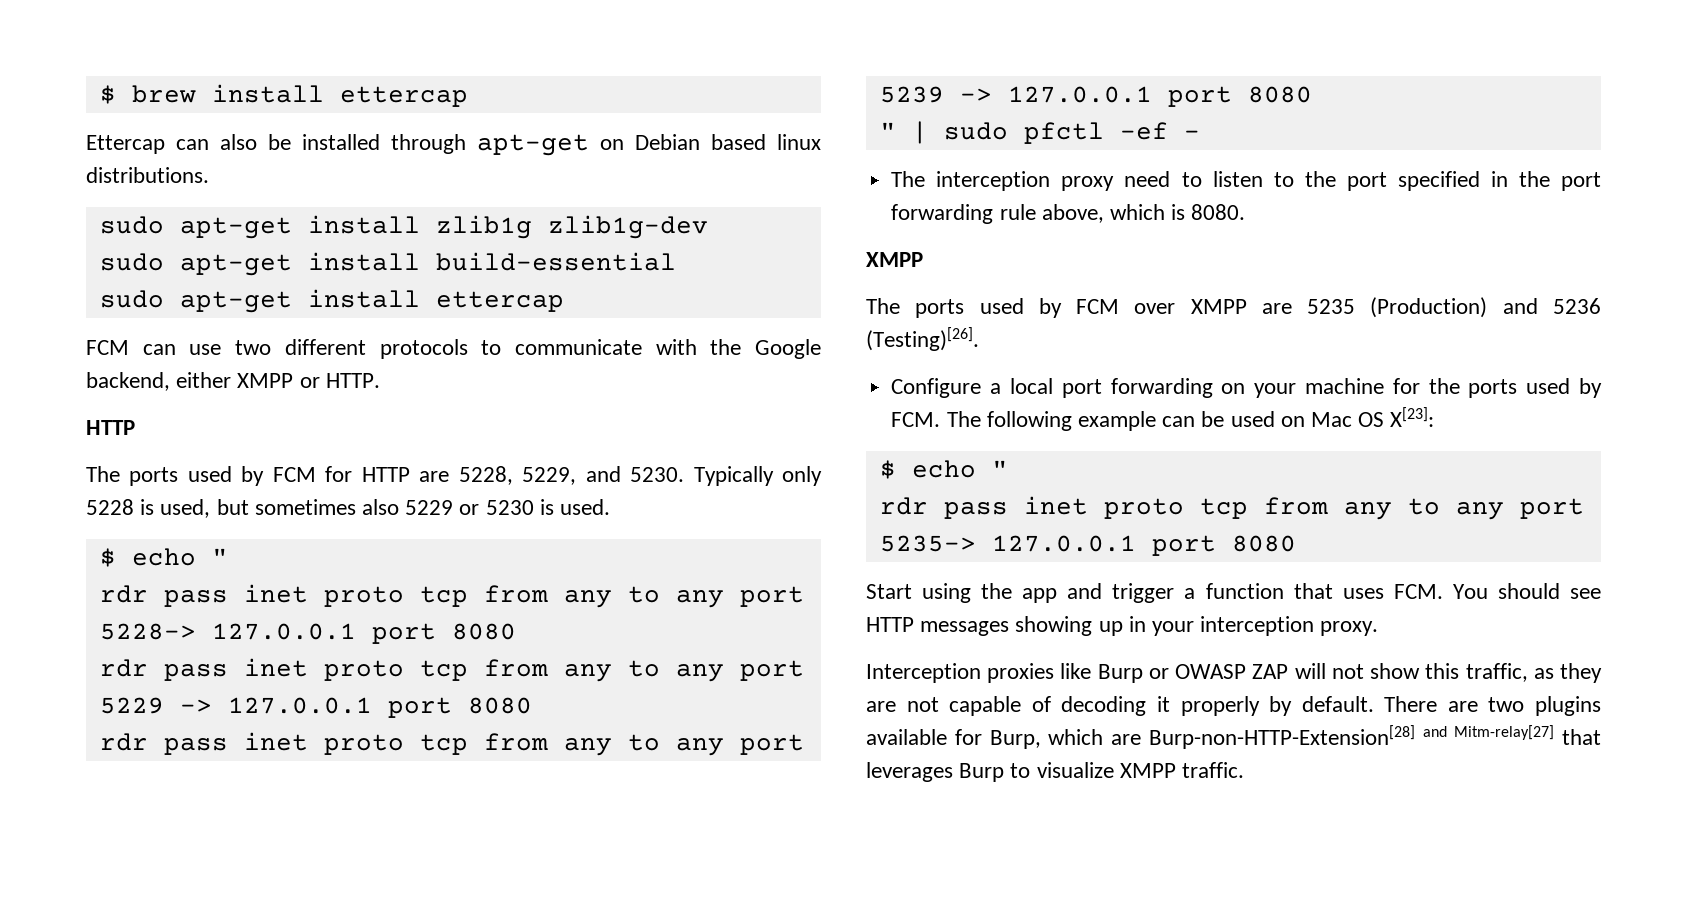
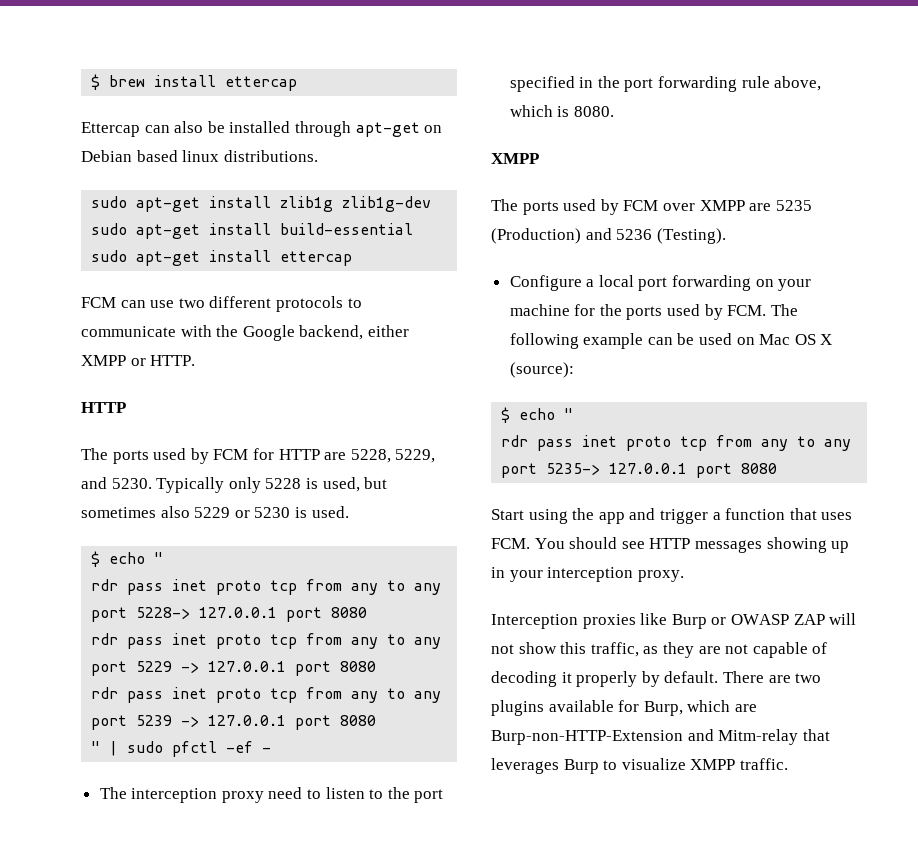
[866,327,979,351] (Testing)[26]. -> [656,228,726,244] (Testing).
[1390,407,1435,427] X[23]: -> [820,334,833,345] [509,362,574,378] X (source):
[1148,725,1555,749] Burp-non-HTTP-Extension[28] and Mitm-relay[27] -> [491,729,799,745] Burp-non-HTTP-Extension and Mitm-relay

